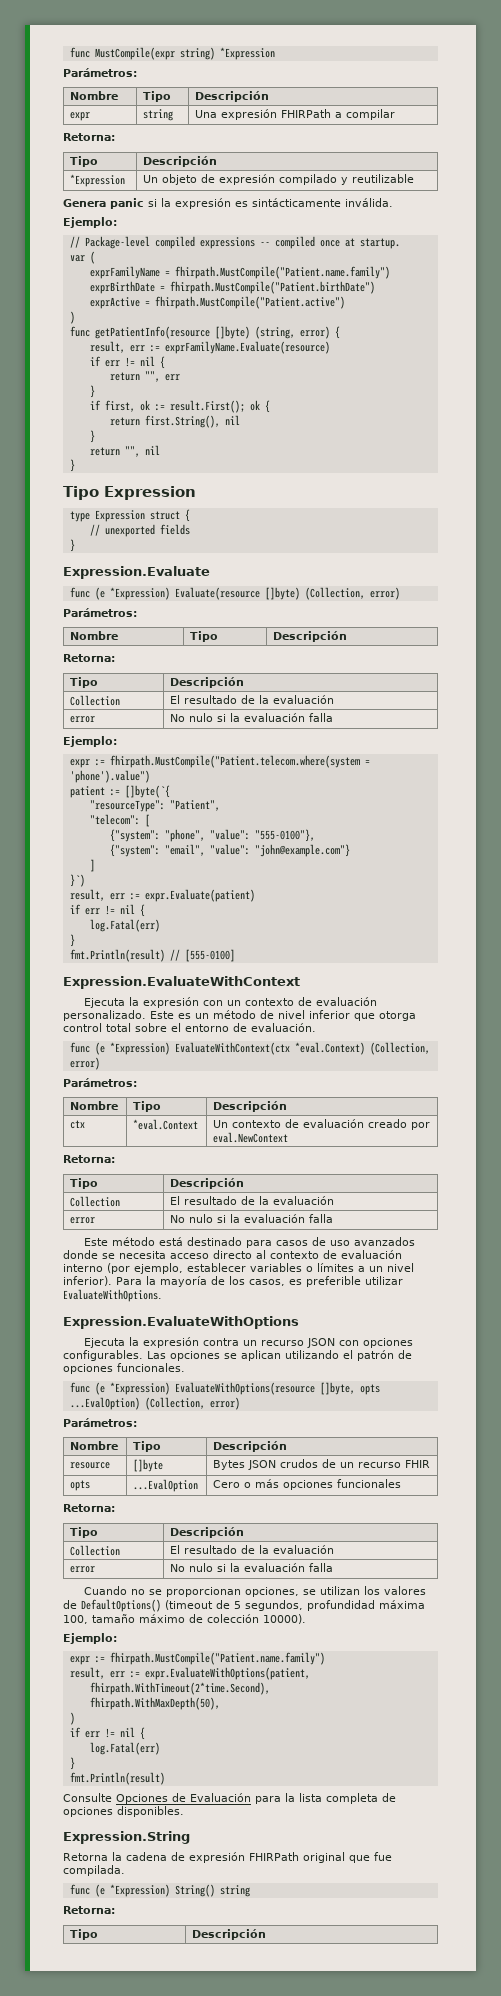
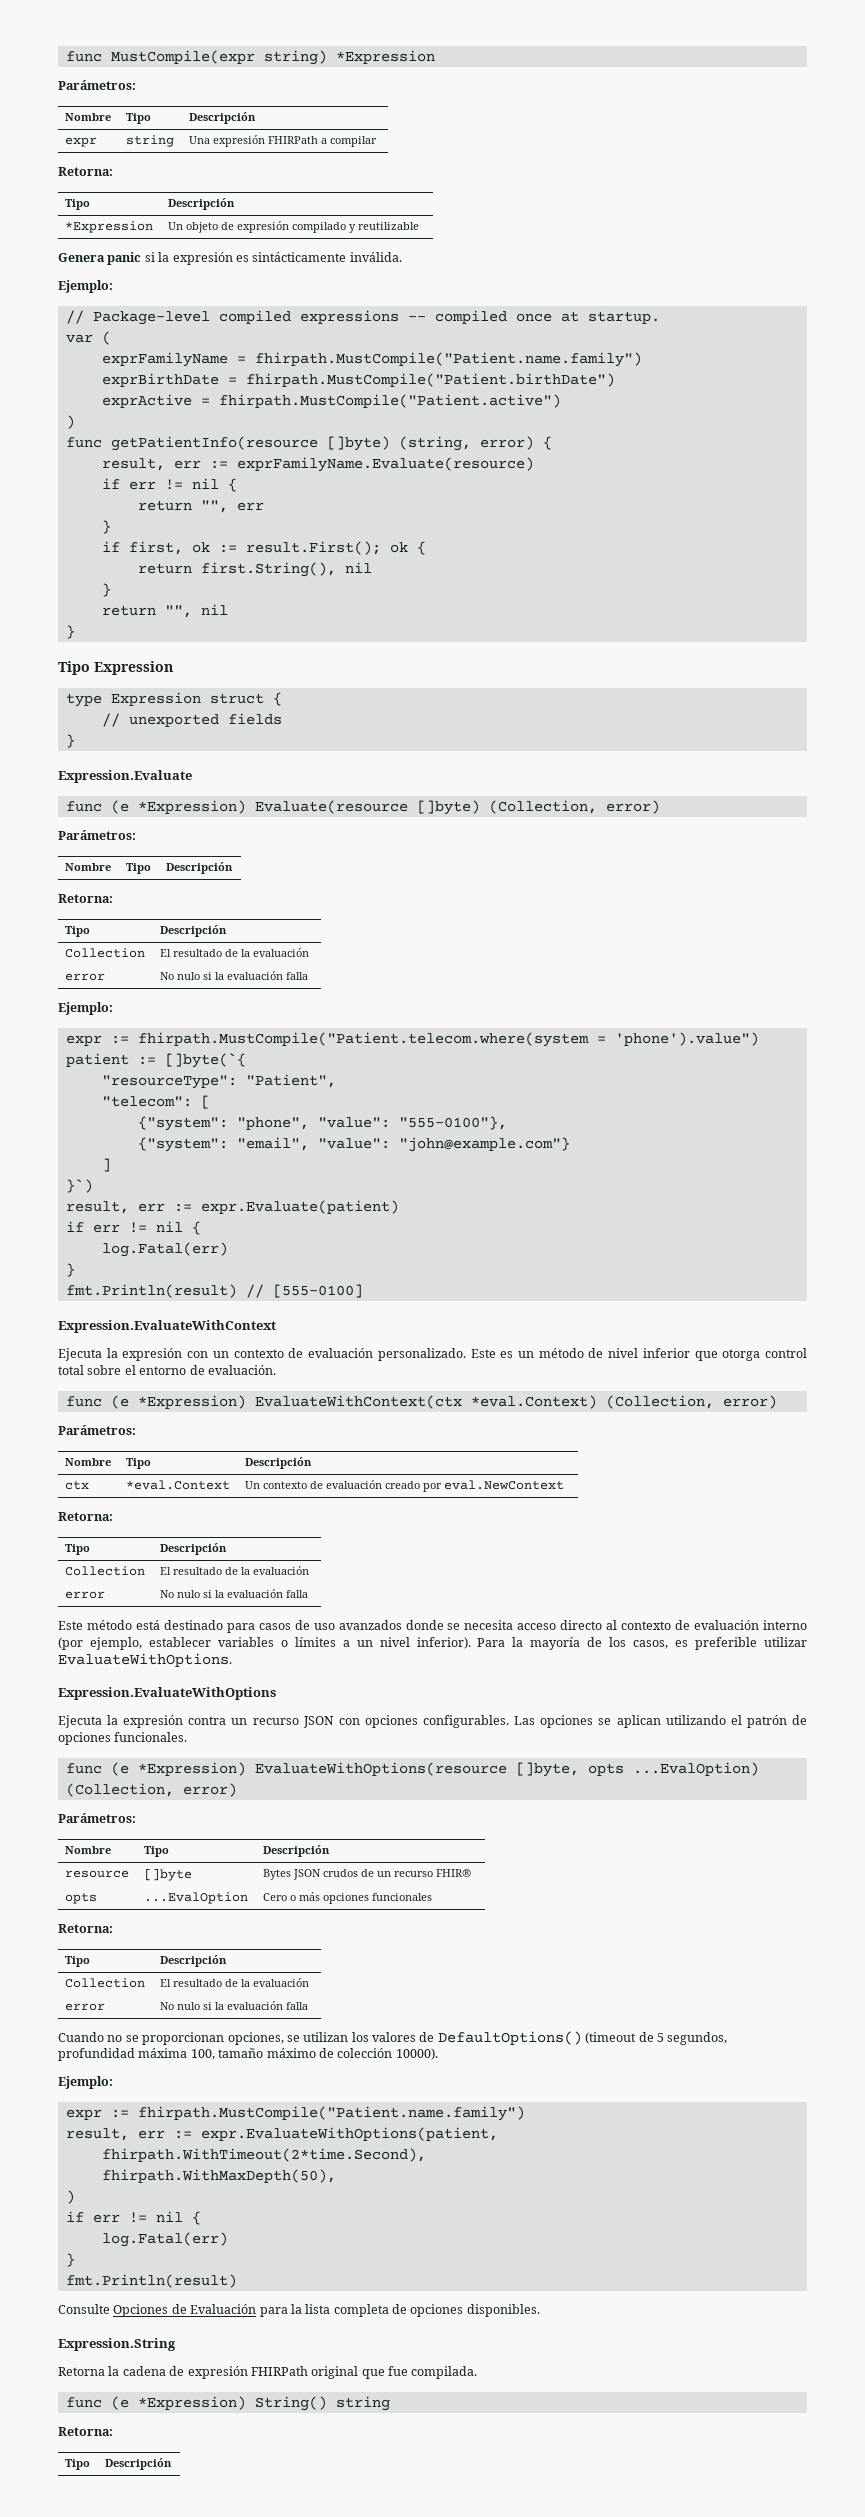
[405,1460,431,1468] FHIR -> [436,1869,472,1877] FHIR®

